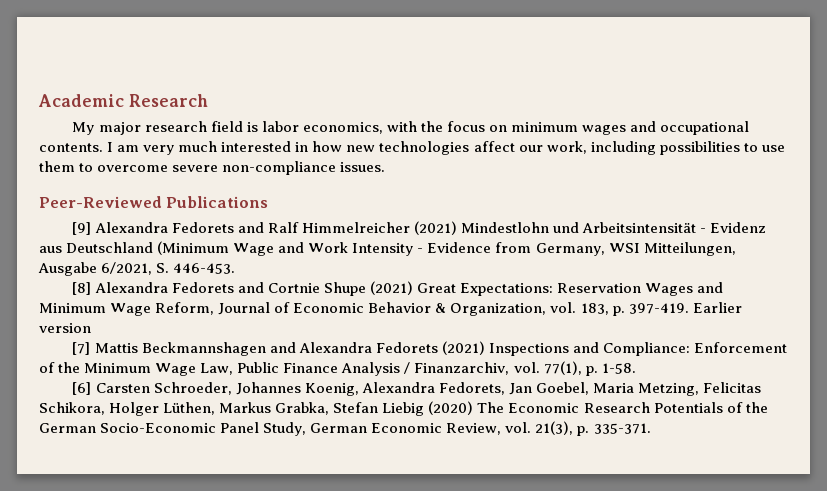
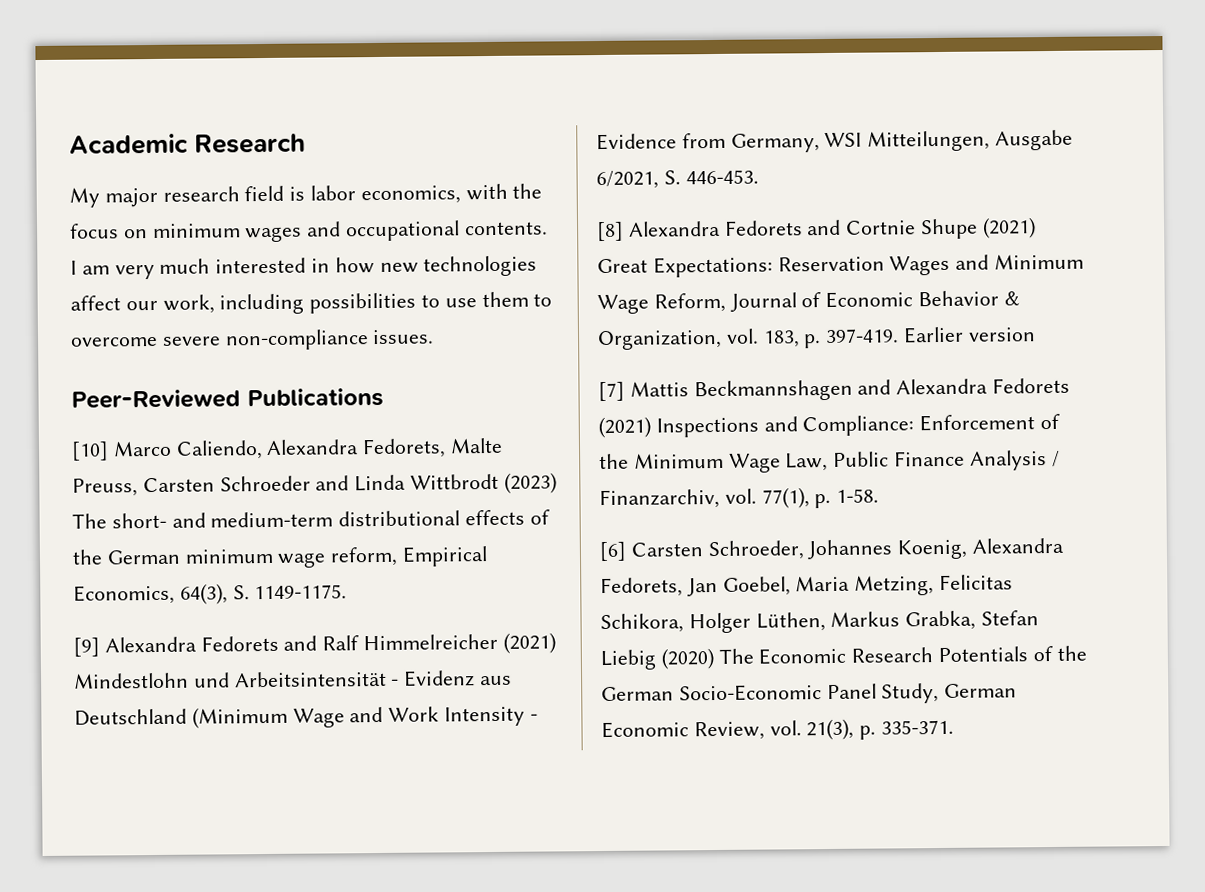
(269, 202) none -> [71,437,504,461] [72,472,557,497] [72,509,550,529] [72,546,489,568] [73,583,348,605] // [10] Marco Caliendo, Alexandra Fedorets, Malte Preuss, Carsten Schroeder and Linda Wittbrodt (2023) The short- and medium-term distributional effects of the German minimum wage reform, Empirical Economics, 64(3), S. 1149-1175.

